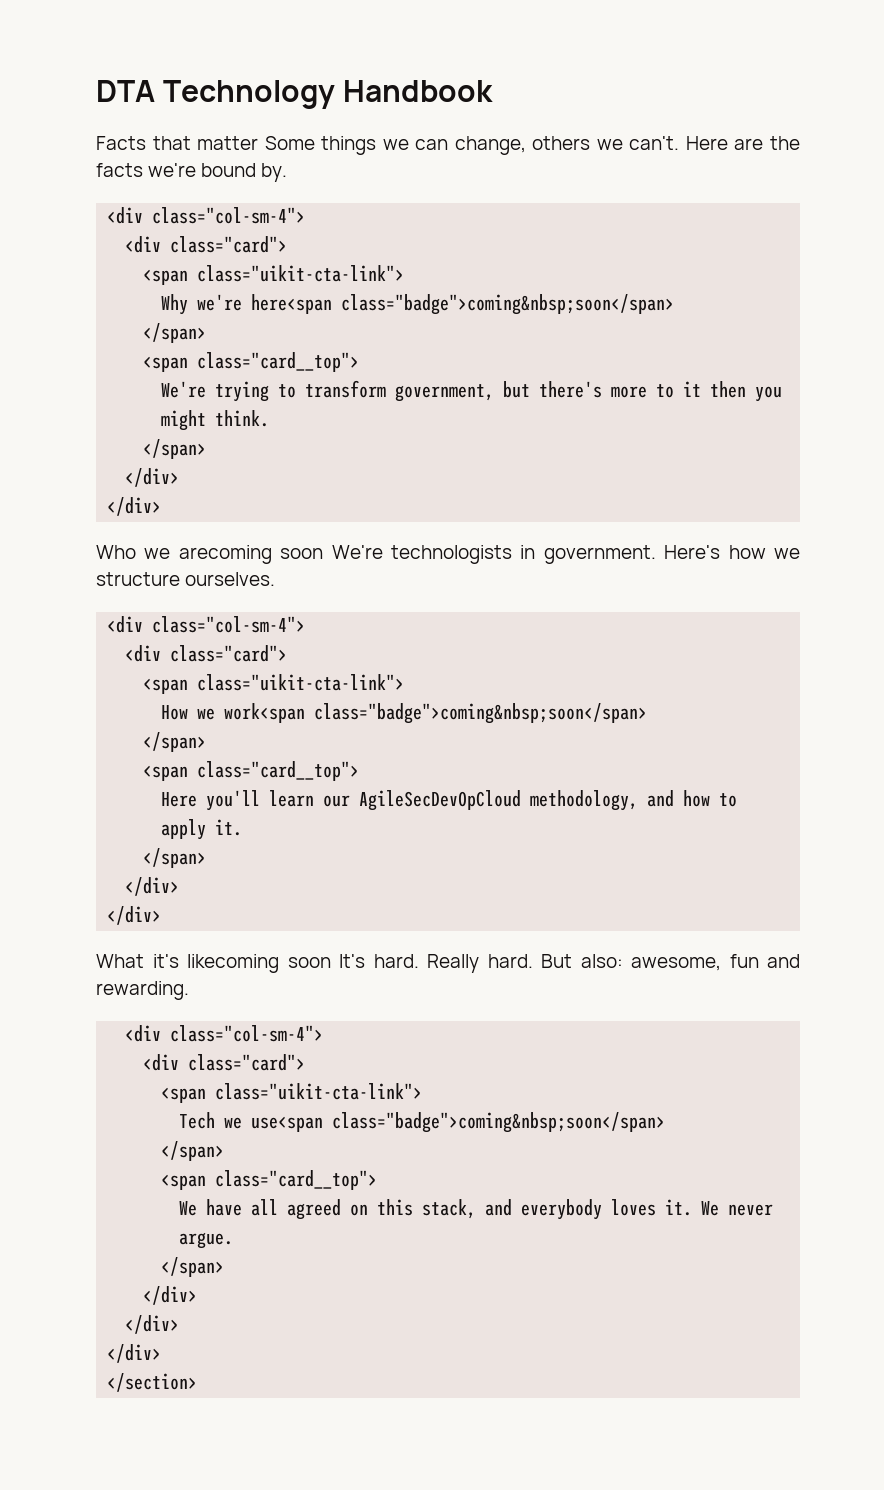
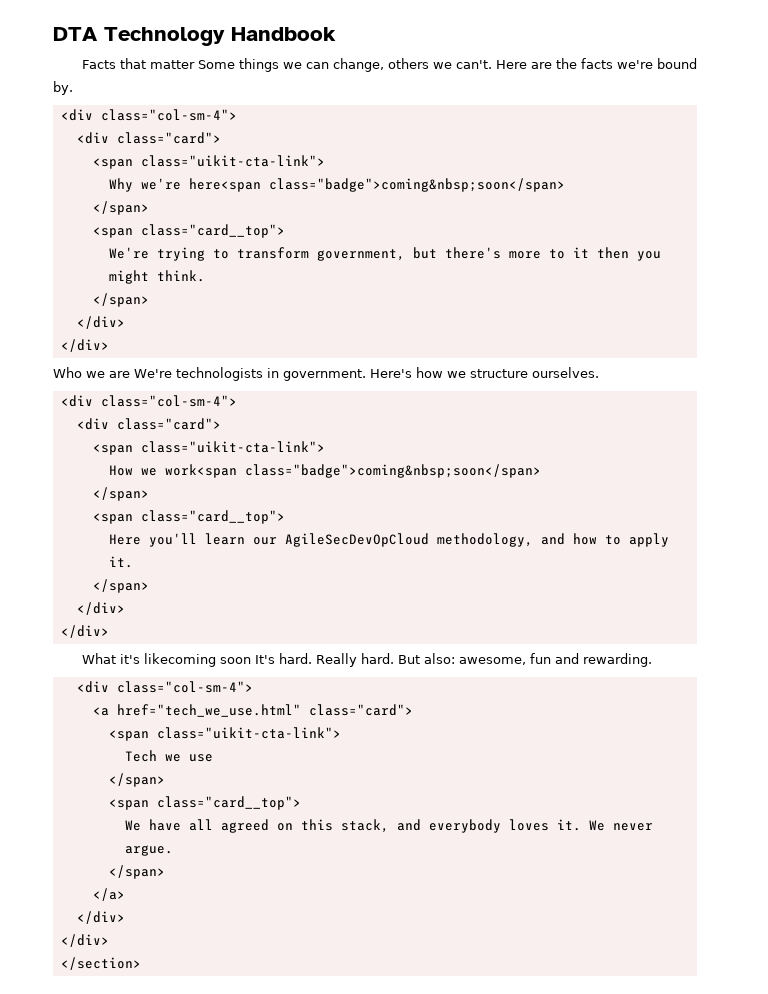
[178,545,324,564] arecoming soon -> [109,371,130,378] are
[143,1054,180,1071] <div -> [92,704,301,717] <a href="tech_we_use.html"
[251,1112,666,1133] use<span class="badge">coming&nbsp;soon</span> -> [188,754,213,762] use
[143,1286,198,1305] </div> -> [92,888,125,901] </a>

